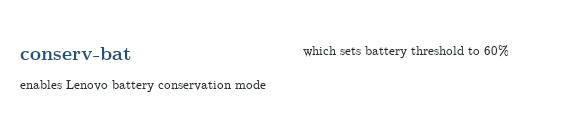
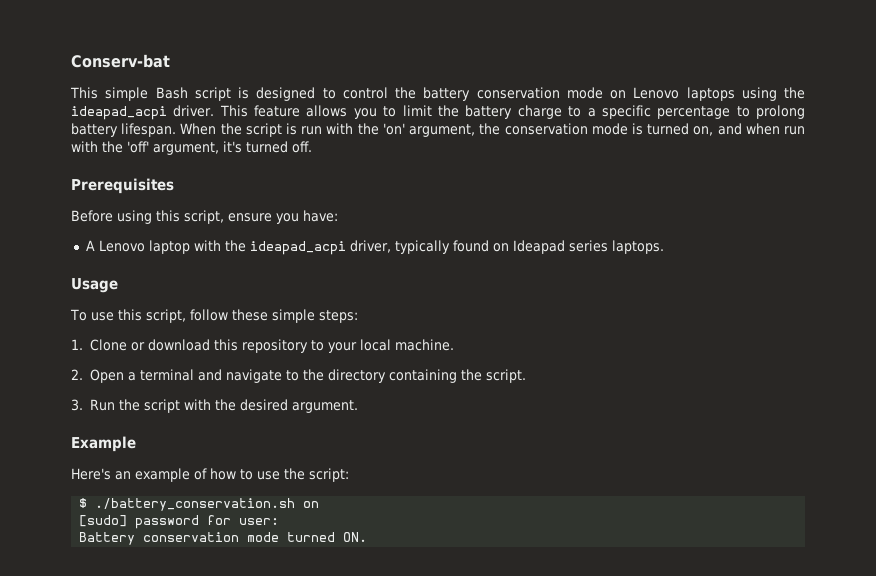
[20,47,132,60] [20,80,266,92] [303,45,509,58] conserv-bat // enables Lenovo battery conservation mode which sets battery threshold to 60% -> [71,54,170,68] [70,87,805,101] [71,105,805,120] [71,123,806,137] [71,141,312,155] [71,178,174,194] [71,210,338,224] [85,240,664,255] [71,278,118,293] [70,309,358,323] [71,339,454,353] [71,369,526,383] [71,399,358,413] [71,436,136,452] [71,468,349,482] [79,498,320,511] [79,515,280,529] [79,532,368,545] Conserv-bat // This simple Bash script is designed to control the battery conservation mode on Lenovo laptops using the ideapad_acpi driver. This feature allows you to limit the battery charge to a specific percentage to prolong battery lifespan. When the script is run with the 'on' argument, the conservation mode is turned on, and when run with the 'off' argument, it's turned off. // Prerequisites // Before using this script, ensure you have: // A Lenovo laptop with the ideapad_acpi driver, typically found on Ideapad series laptops. // Usage // To use this script, follow these simple steps: // 1. Clone or download this repository to your local machine. // 2. Open a terminal and navigate to the directory containing the script. // 3. Run the script with the desired argument. // Example // Here's an example of how to use the script: // $ ./battery_conservation.sh on // [sudo] password for user: // Battery conservation mode turned ON.

